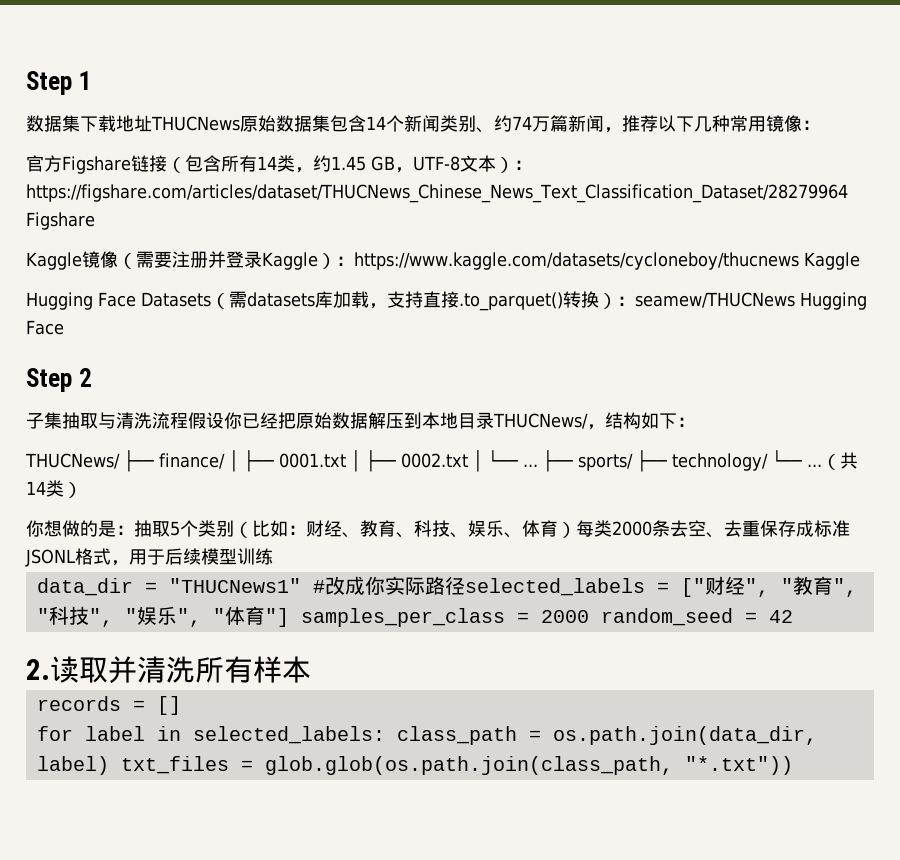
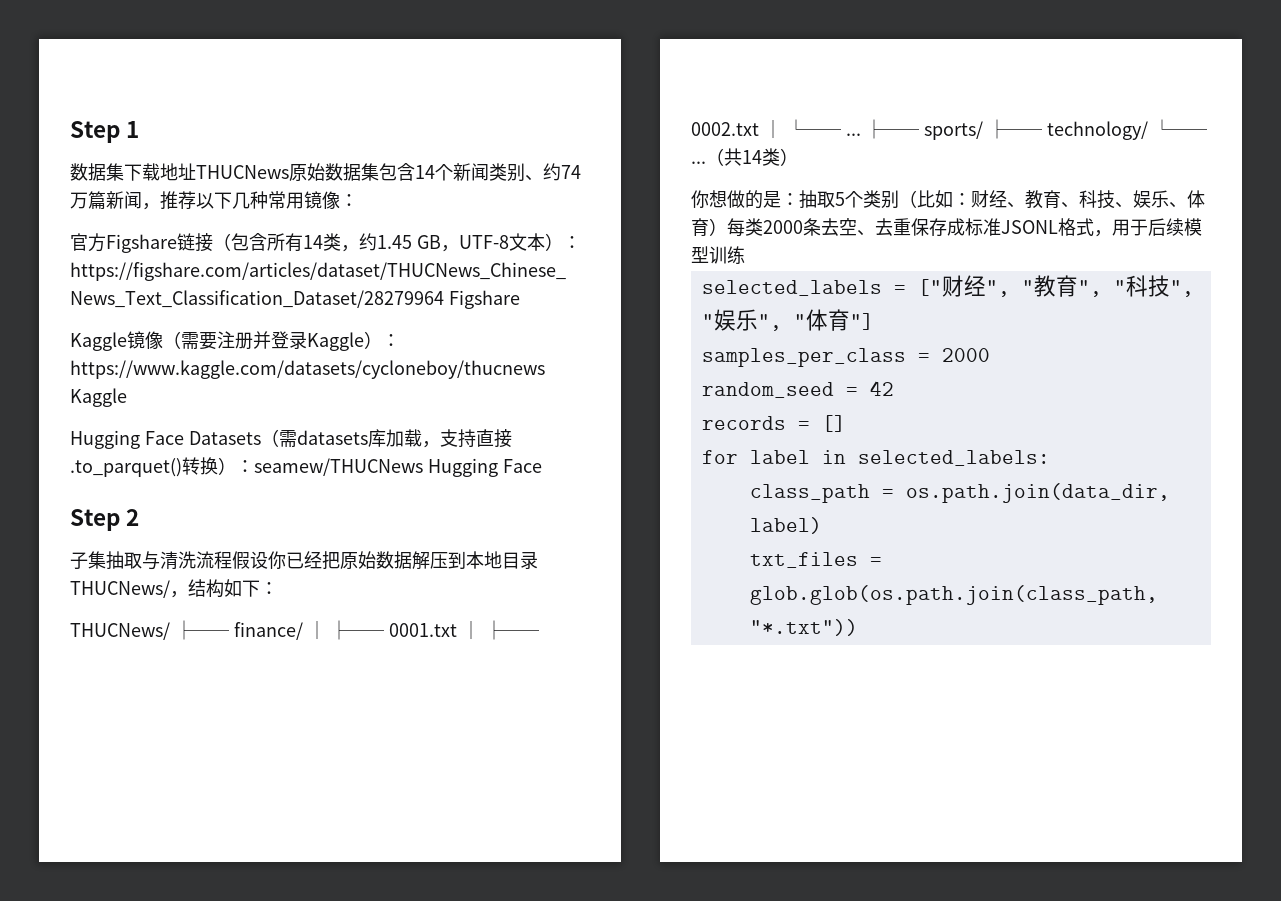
[36,576,465,596] data_dir = "THUCNews1" #改成你实际路径 -> (745, 255) none
(289, 617) none -> (874, 321) //
(589, 616) none -> (990, 355) //
[26,656,311,684] // 2.读取并清洗所有样本 -> (894, 388) none
(385, 735) none -> (1050, 458) //
(109, 765) none -> (822, 525) //

